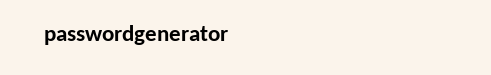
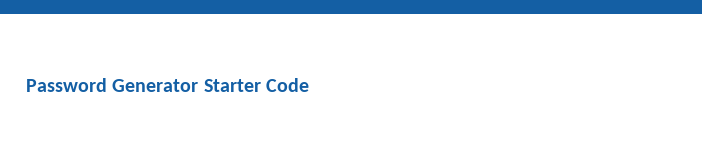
[44,25,228,45] passwordgenerator -> [26,78,310,92] Password Generator Starter Code

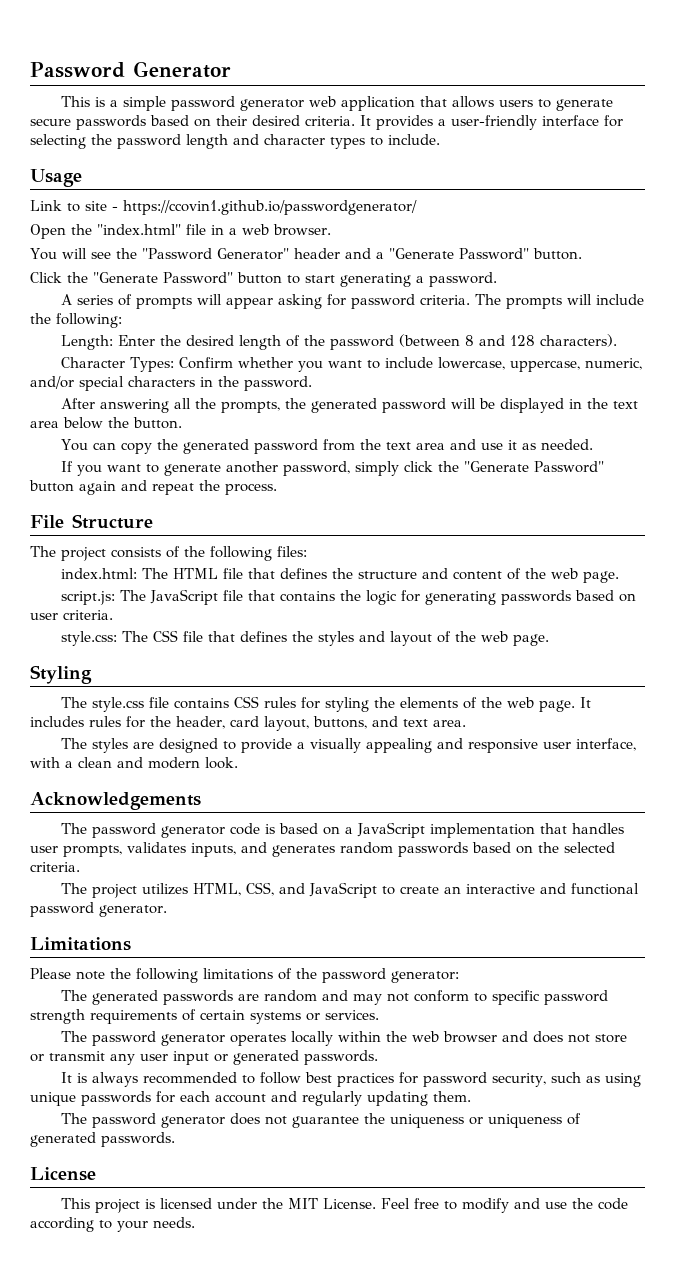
[203,78,310,92] Starter Code -> [61,96,614,111] [30,115,623,130] [30,134,440,149] [30,169,82,187] [30,200,417,215] [30,224,331,239] [30,248,582,260] [30,272,497,287] [61,294,645,309] [30,313,122,328] [61,334,618,350] [61,357,643,372] [30,376,312,391] [61,398,639,413] [30,417,182,429] [61,439,594,454] [61,461,605,476] [29,480,277,495] [30,514,153,529] [30,546,307,561] [61,568,620,583] [61,589,637,605] [30,610,113,620] [61,630,550,646] [30,665,92,684] [61,696,592,712] [30,716,466,731] [61,738,637,753] [30,757,238,769] [30,792,201,810] [61,822,625,838] [30,842,615,857] [30,862,80,872] [61,882,640,898] [30,902,167,917] [30,937,131,951] [30,968,459,983] [61,990,609,1005] [30,1009,379,1024] [61,1031,628,1046] [30,1050,378,1065] [61,1072,642,1087] [30,1091,471,1106] [61,1113,582,1128] [30,1132,175,1147] [30,1167,96,1181] [61,1198,629,1213] [30,1217,195,1232] // This is a simple password generator web application that allows users to generate secure passwords based on their desired criteria. It provides a user-friendly interface for selecting the password length and character types to include. // Usage // Link to site - https://ccovin1.github.io/passwordgenerator/ // Open the "index.html" file in a web browser. // You will see the "Password Generator" header and a "Generate Password" button. // Click the "Generate Password" button to start generating a password. // A series of prompts will appear asking for password criteria. The prompts will include the following: // Length: Enter the desired length of the password (between 8 and 128 characters). // Character Types: Confirm whether you want to include lowercase, uppercase, numeric, and/or special characters in the password. // After answering all the prompts, the generated password will be displayed in the text area below the button. // You can copy the generated password from the text area and use it as needed. // If you want to generate another password, simply click the "Generate Password" button again and repeat the process. // File Structure // The project consists of the following files: // index.html: The HTML file that defines the structure and content of the web page. // script.js: The JavaScript file that contains the logic for generating passwords based on user criteria. // style.css: The CSS file that defines the styles and layout of the web page. // Styling // The style.css file contains CSS rules for styling the elements of the web page. It includes rules for the header, card layout, buttons, and text area. // The styles are designed to provide a visually appealing and responsive user interface, with a clean and modern look. // Acknowledgements // The password generator code is based on a JavaScript implementation that handles user prompts, validates inputs, and generates random passwords based on the selected criteria. // The project utilizes HTML, CSS, and JavaScript to create an interactive and functional password generator. // Limitations // Please note the following limitations of the password generator: // The generated passwords are random and may not conform to specific password strength requirements of certain systems or services. // The password generator operates locally within the web browser and does not store or transmit any user input or generated passwords. // It is always recommended to follow best practices for password security, such as using unique passwords for each account and regularly updating them. // The password generator does not guarantee the uniqueness or uniqueness of generated passwords. // License // This project is licensed under the MIT License. Feel free to modify and use the code according to your needs.

